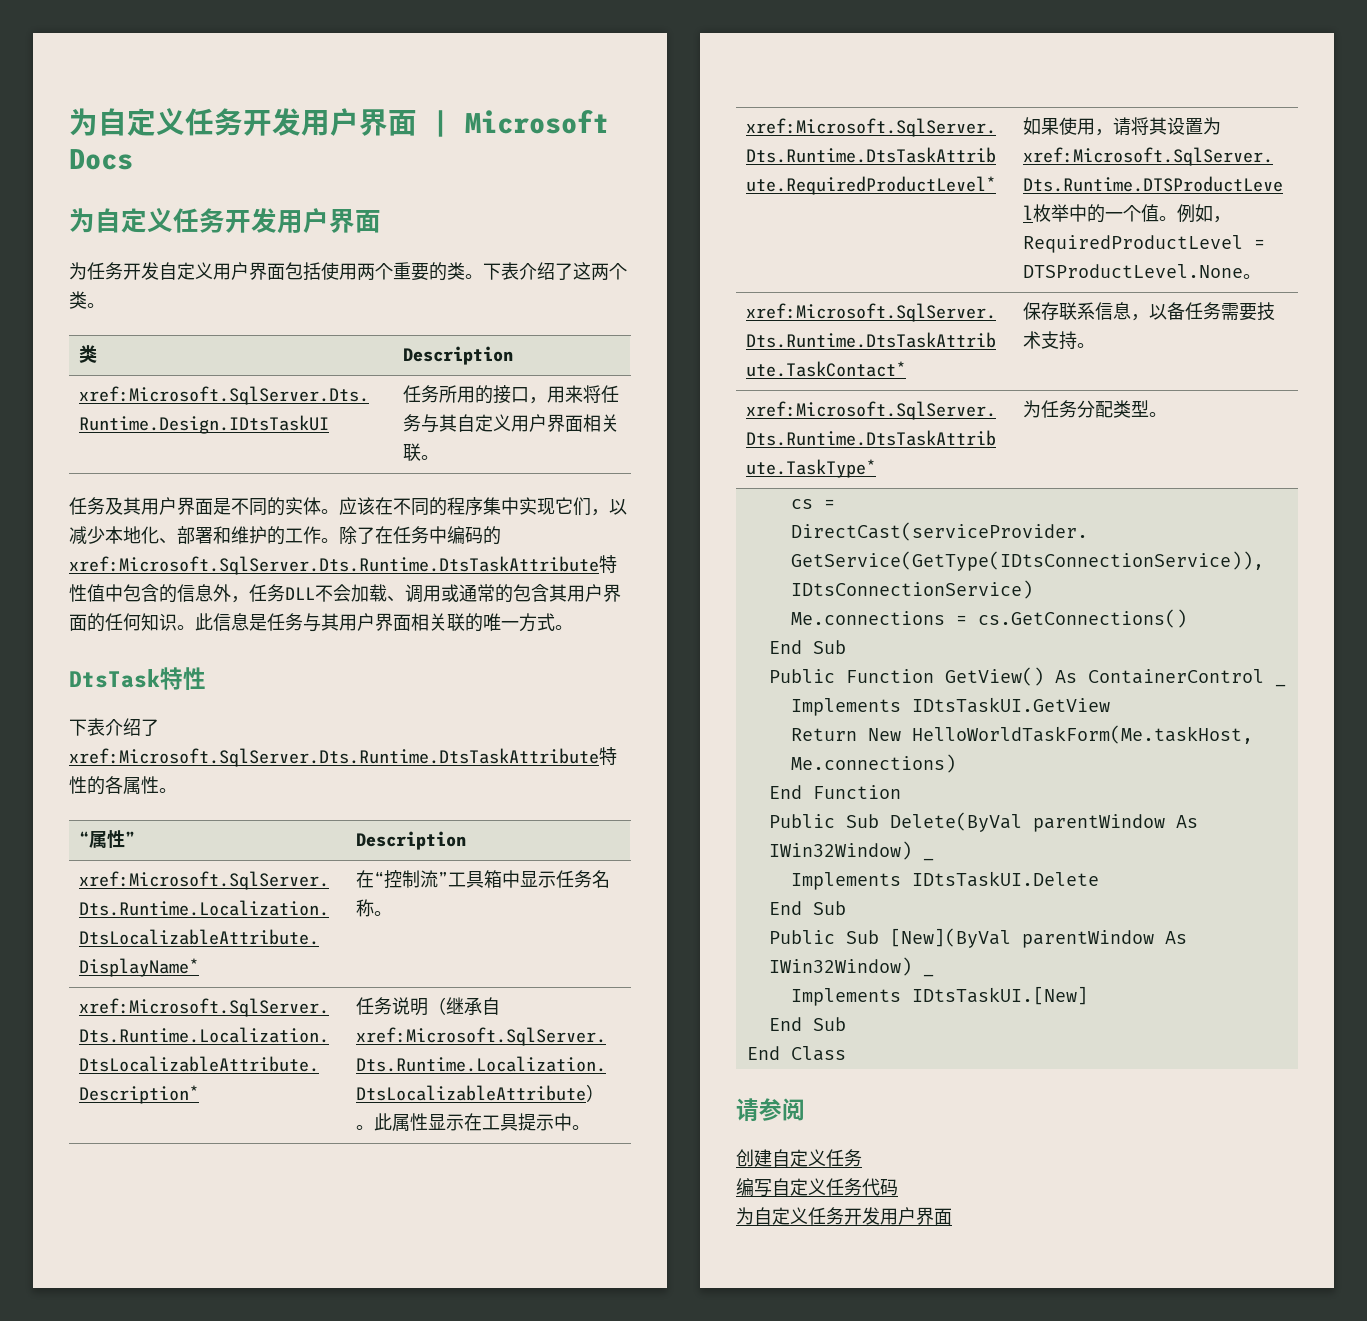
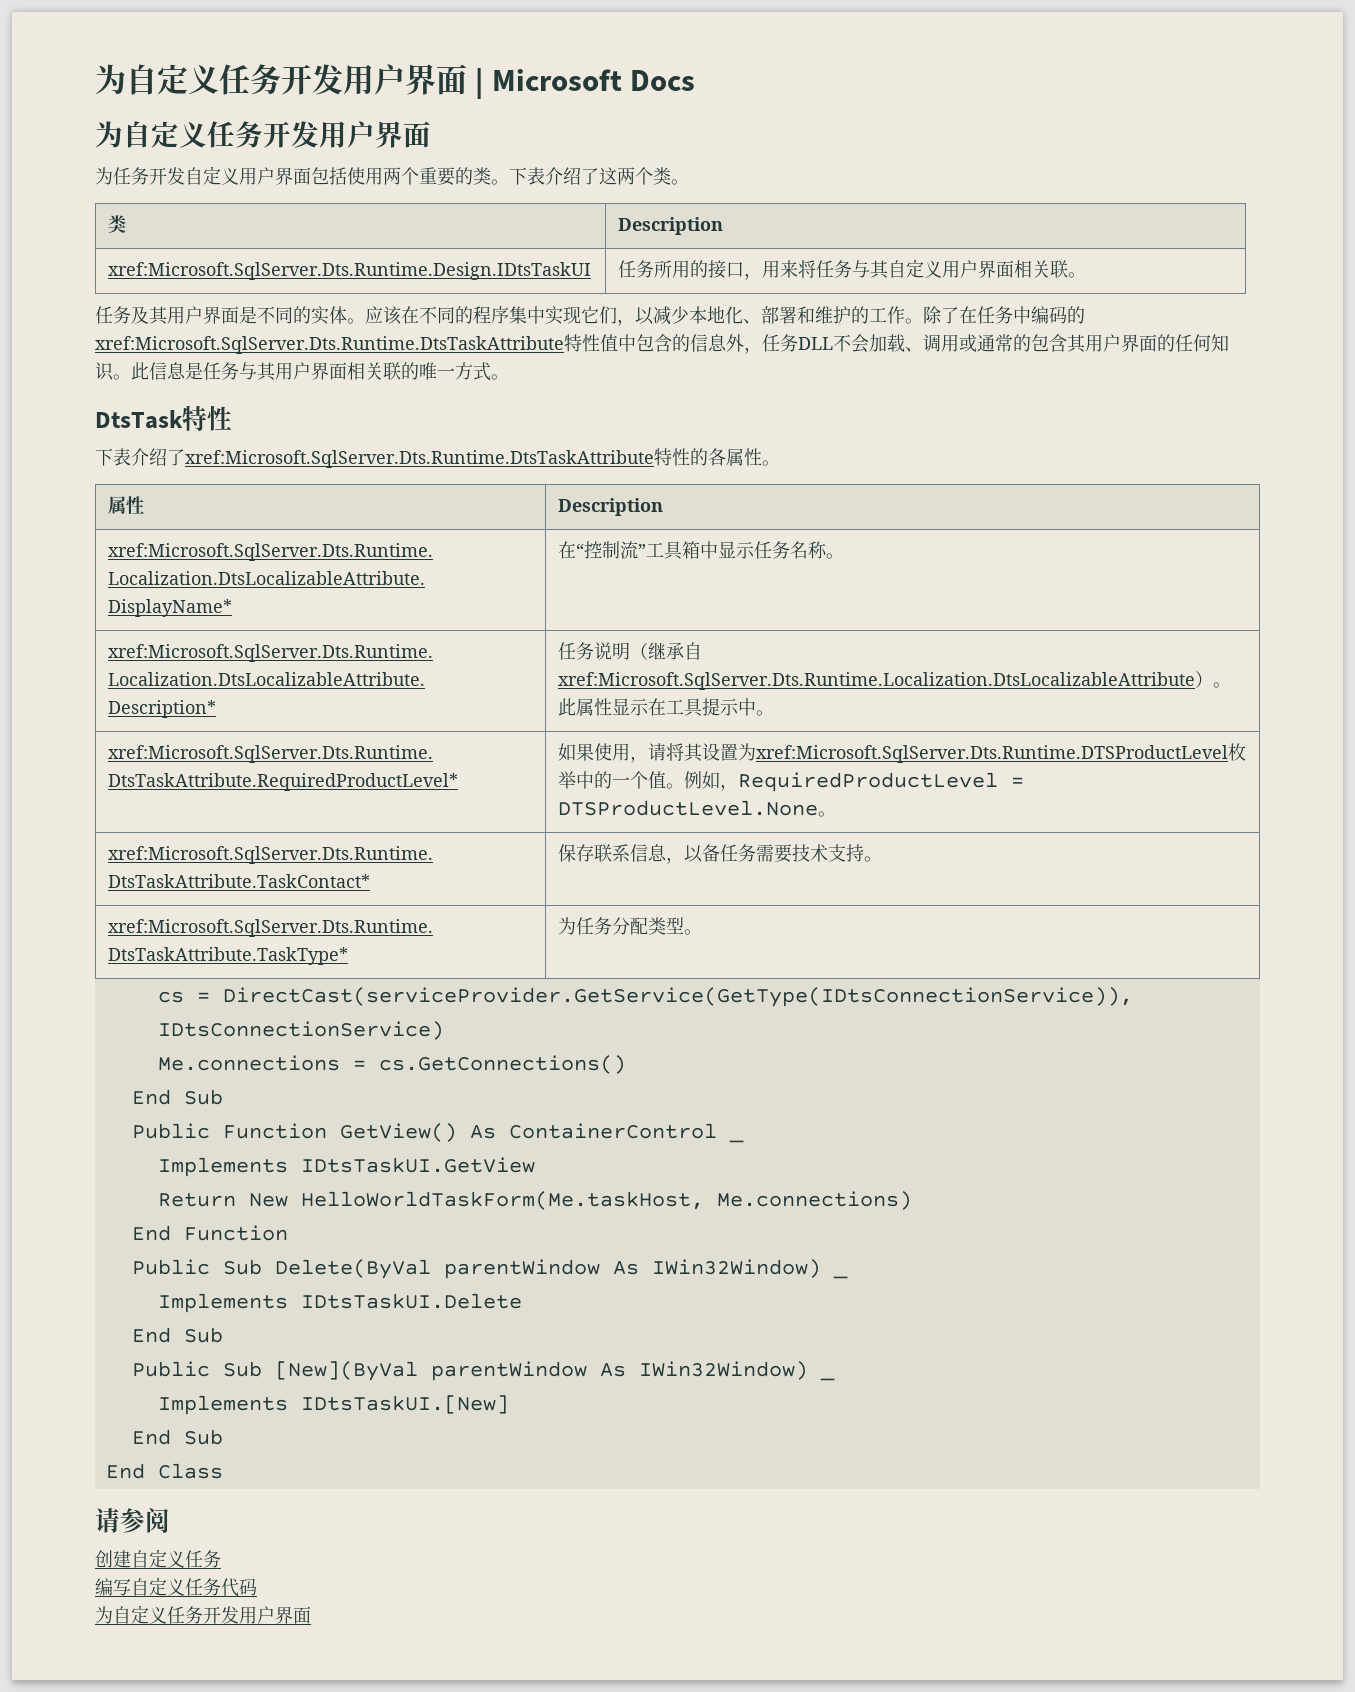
[79,830,136,848] “属性” -> [108,496,145,515] 属性

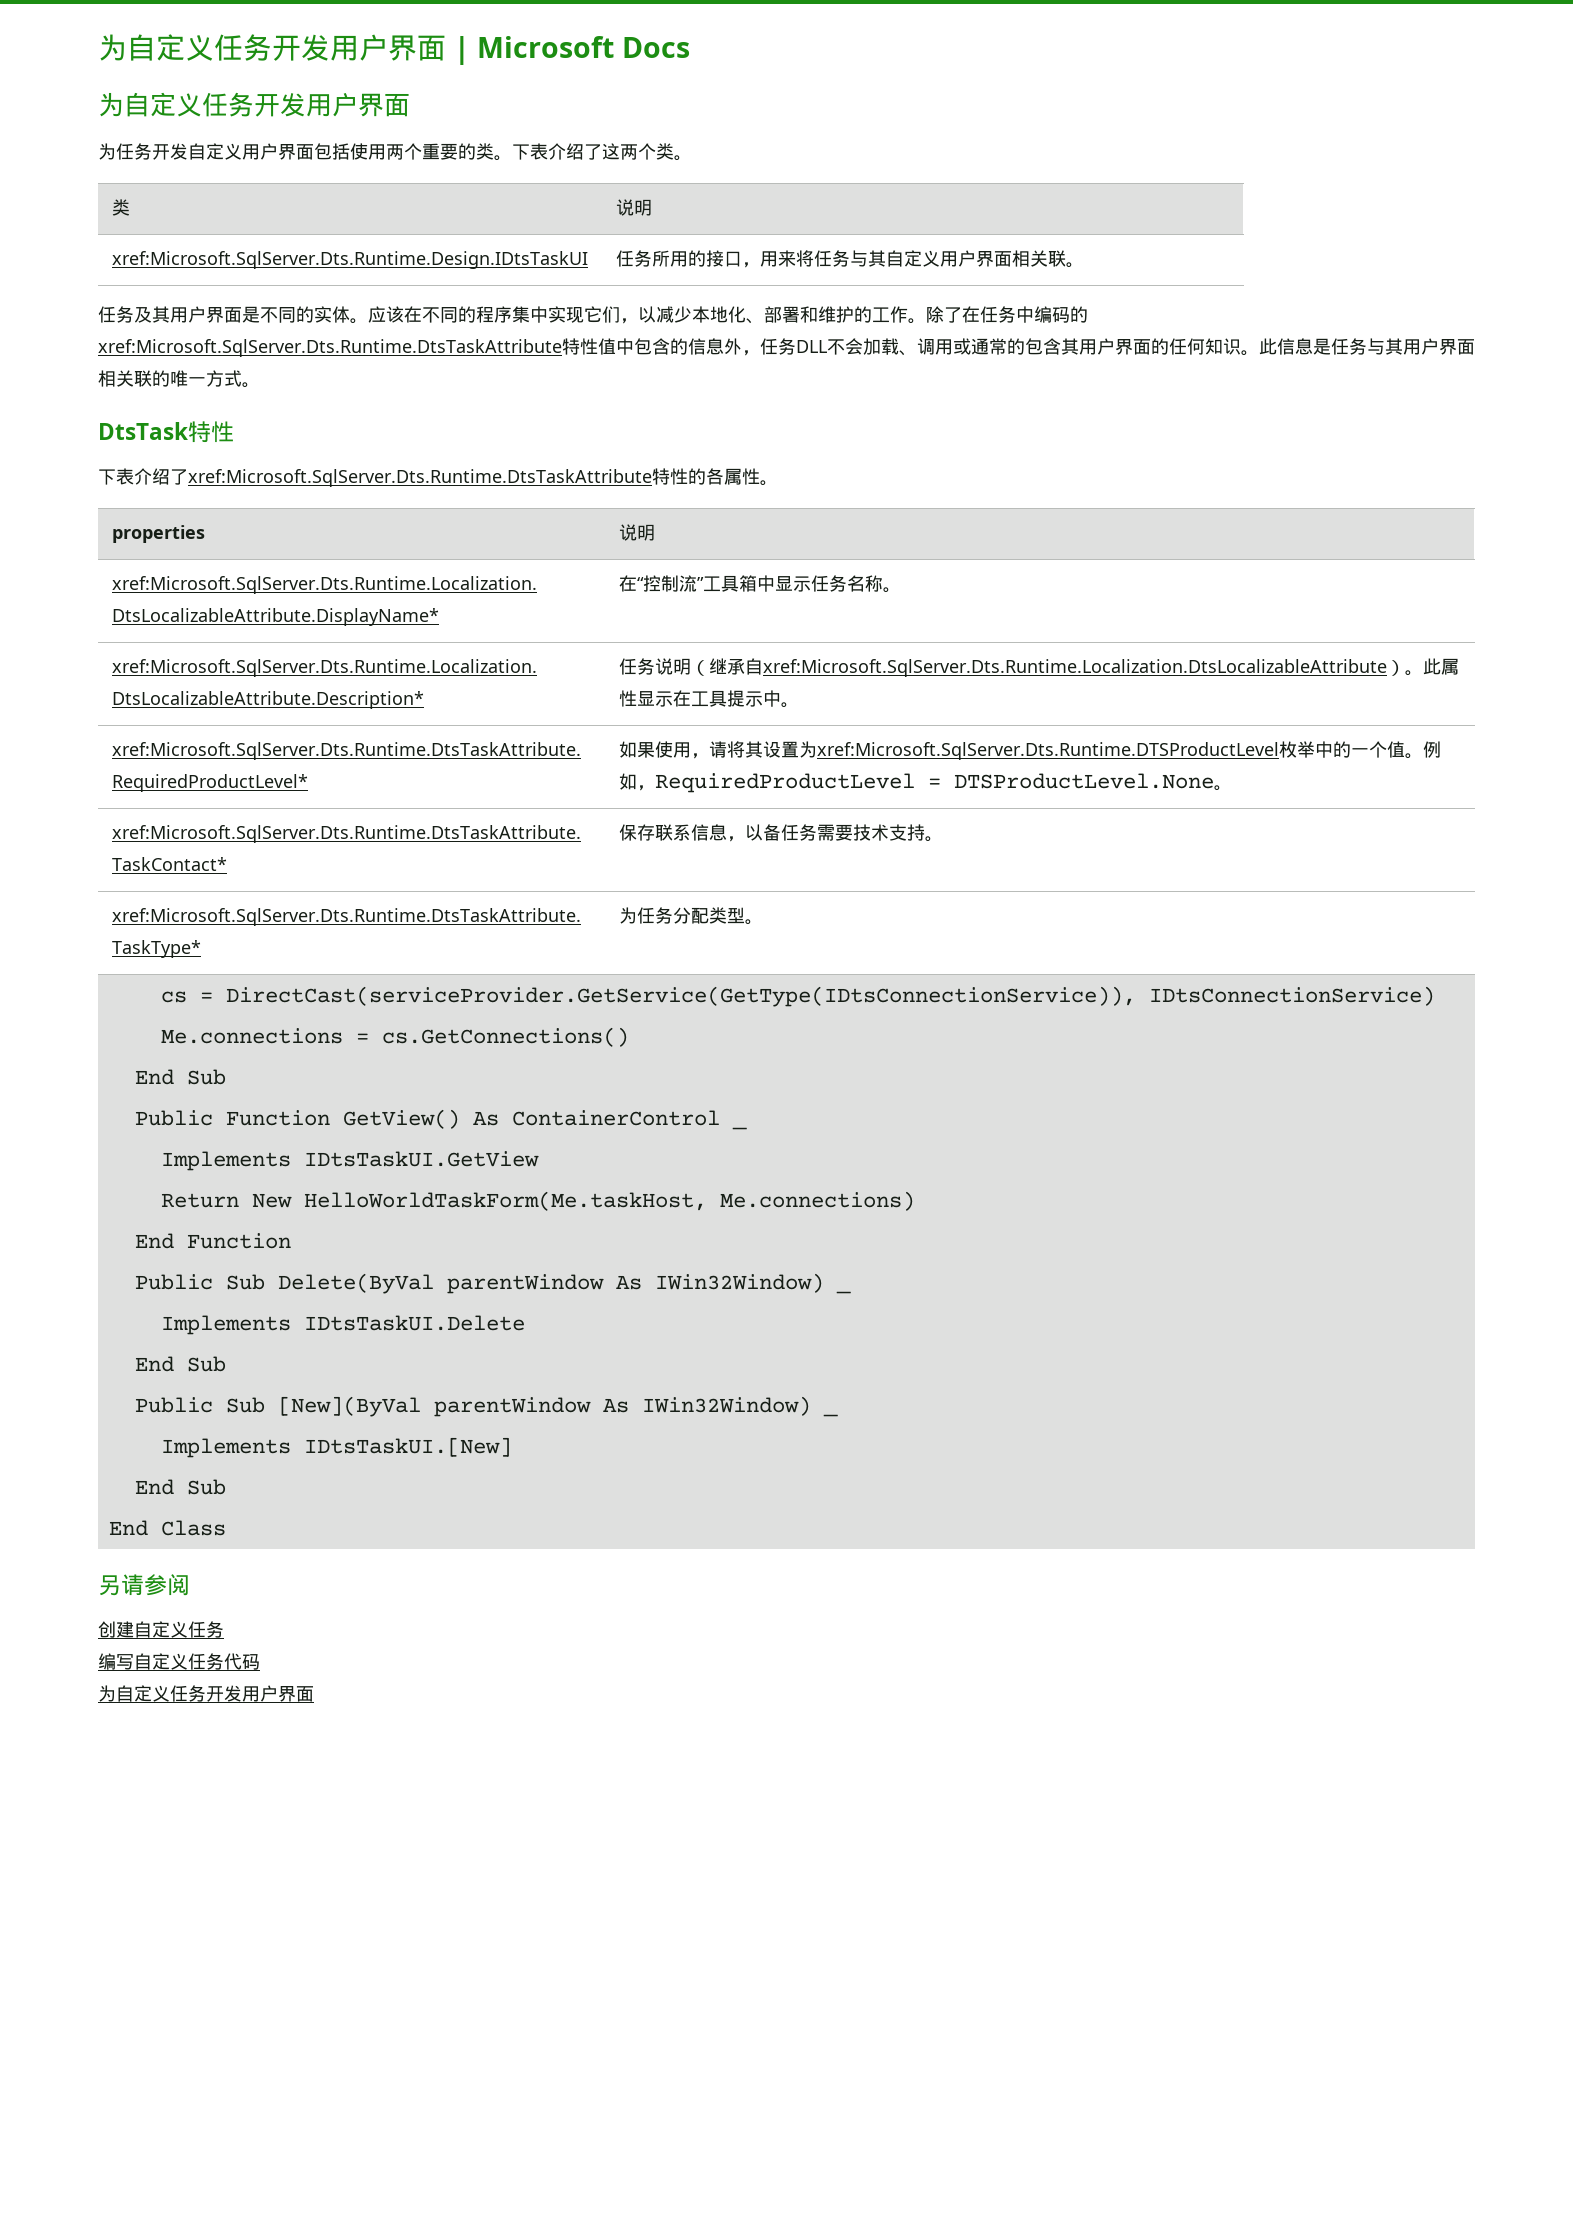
[618,217,724,235] Description -> [615,199,652,216] 说明
[108,496,145,515] [558,498,664,516] 属性 | Description -> [111,525,205,543] [618,524,655,541] properties | 说明
(223, 1471) none -> [98,1575,121,1596] 另

